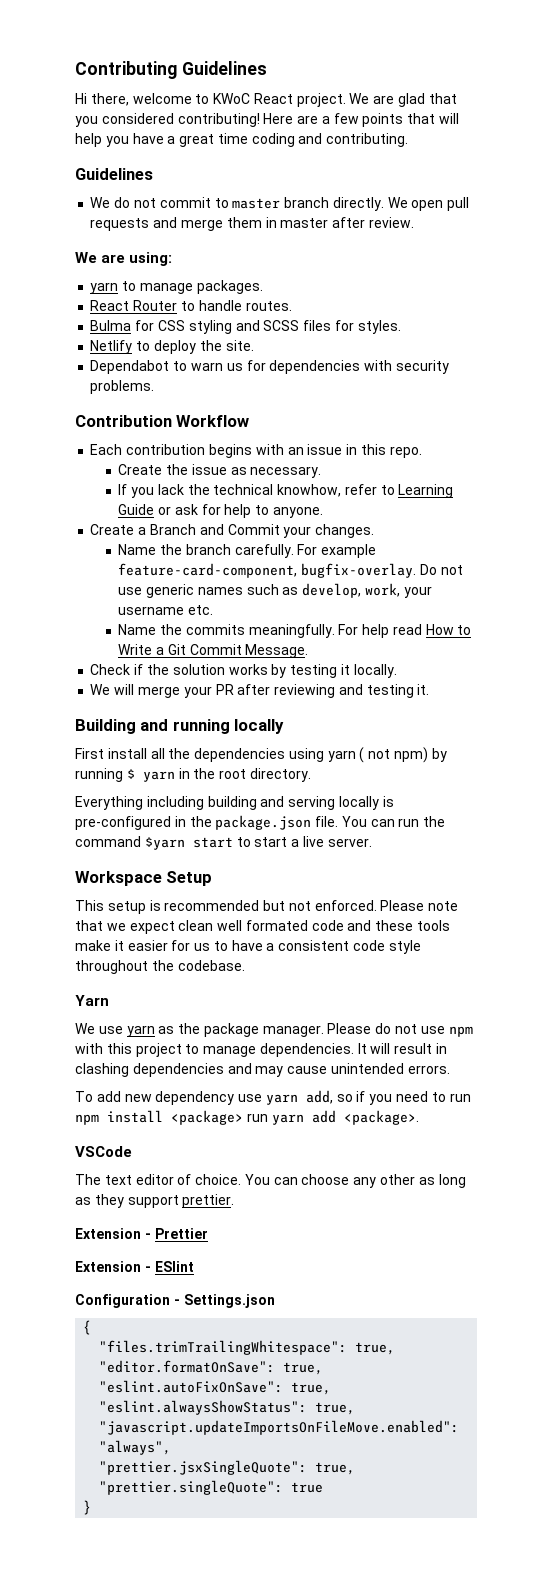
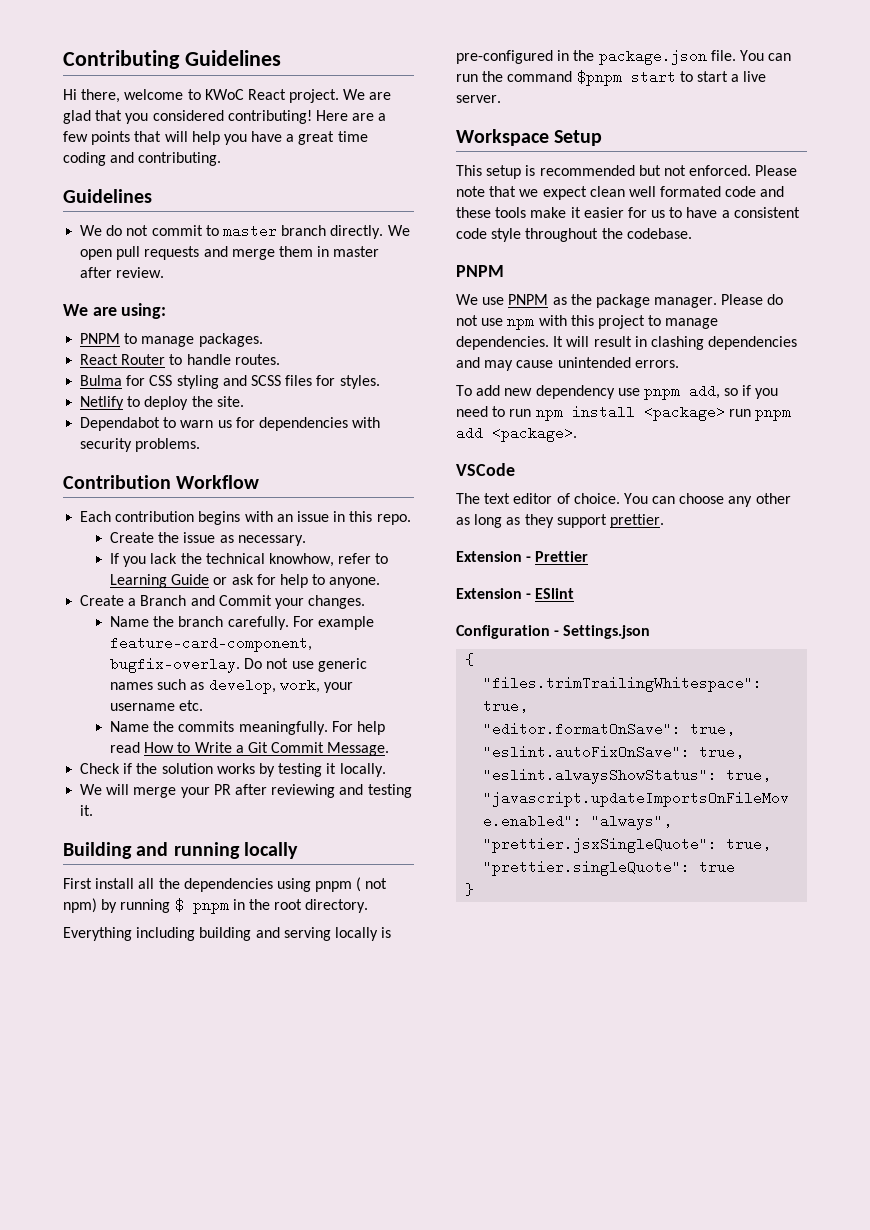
[90,282,119,294] yarn -> [80,333,121,344] PNPM
[327,750,356,762] yarn -> [315,881,353,892] pnpm
[142,771,175,782] yarn -> [192,903,229,914] pnpm
[144,837,185,850] $yarn -> [576,70,622,86] $pnpm
[75,995,109,1006] Yarn -> [456,265,504,277] PNPM
[126,1025,155,1037] yarn -> [508,294,549,305] PNPM
[265,1094,298,1105] yarn -> [643,389,680,400] pnpm
[271,1114,304,1125] yarn -> [754,410,791,421] pnpm

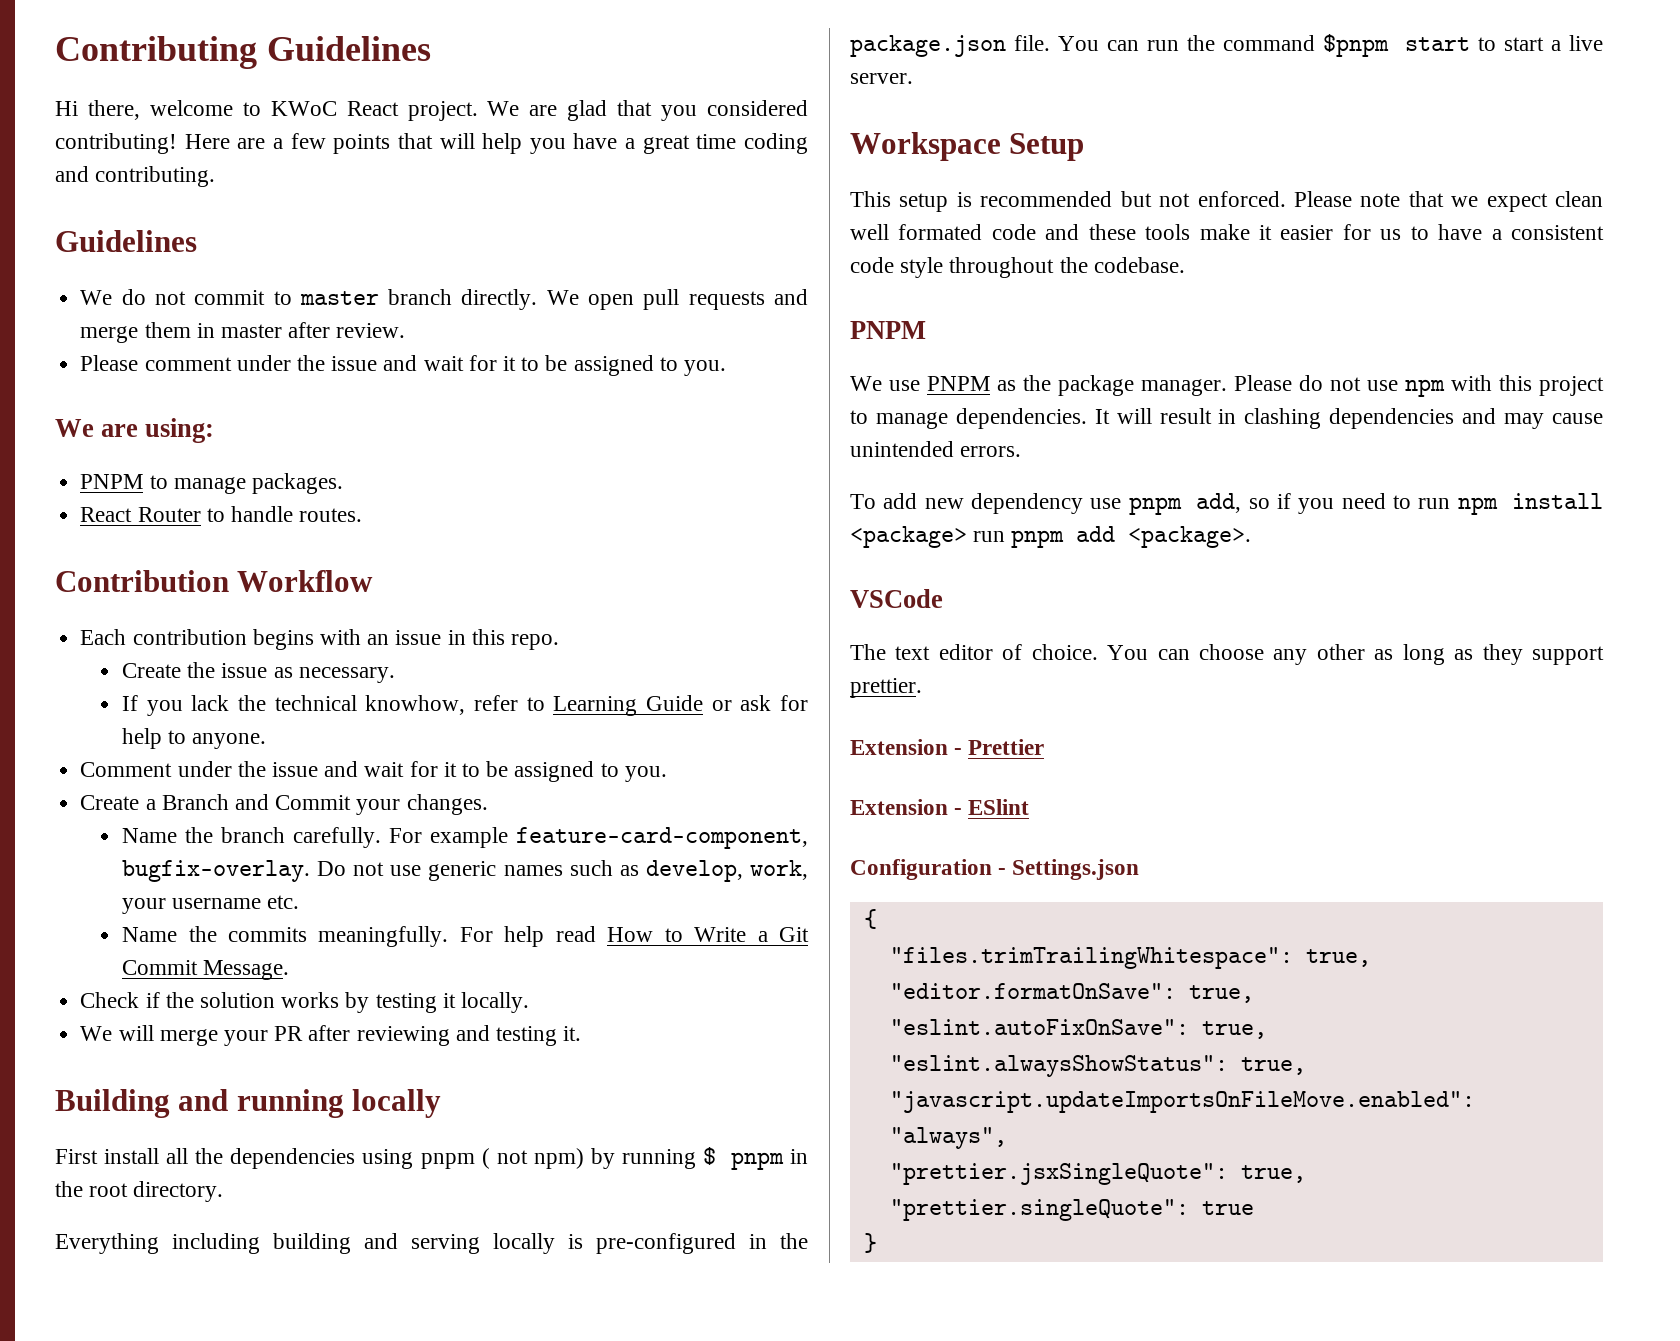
(165, 272) none -> [80,355,727,376] // Please comment under the issue and wait for it to be assigned to you.
[80,375,380,389] [80,396,244,410] [80,417,381,431] [80,438,201,452] // Bulma for CSS styling and SCSS files for styles. // Netlify to deploy the site. // Dependabot to warn us for dependencies with security problems. -> (363, 515) none
(381, 582) none -> [80,761,667,782] // Comment under the issue and wait for it to be assigned to you.

